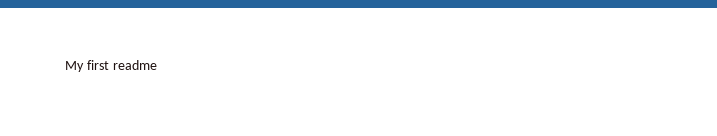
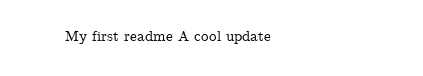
(157, 65) none -> [178,31,271,44] A cool update

